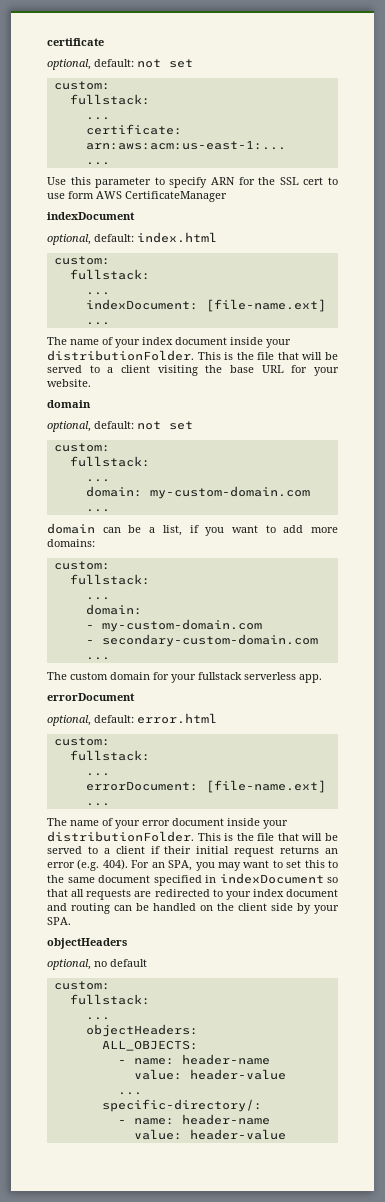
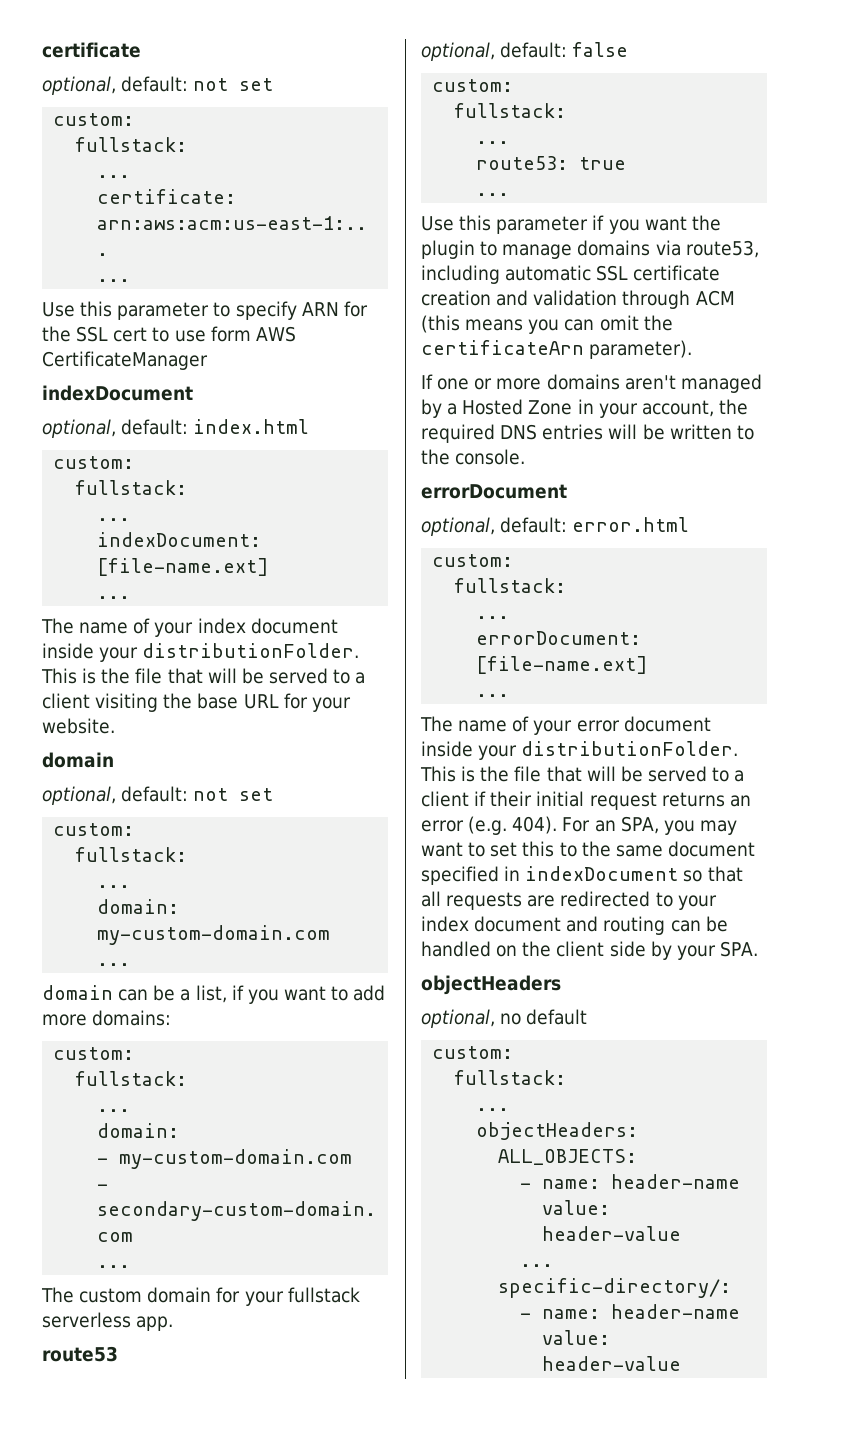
(322, 678) none -> [42,1346,118,1362] [421,42,629,61] [432,79,514,92] [454,103,567,118] [476,141,510,144] [476,156,627,170] [476,193,510,196] [421,215,721,234] [421,240,759,259] [421,265,721,284] [421,290,735,309] [421,315,673,334] [421,340,693,359] [421,374,762,393] [421,399,748,418] [421,424,754,443] [421,449,526,465] // route53 // optional, default: false // custom: // fullstack: // ... // route53: true // ... // Use this parameter if you want the plugin to manage domains via route53, including automatic SSL certificate creation and validation through ACM (this means you can omit the certificateArn parameter). // If one or more domains aren't managed by a Hosted Zone in your account, the required DNS entries will be written to the console.

